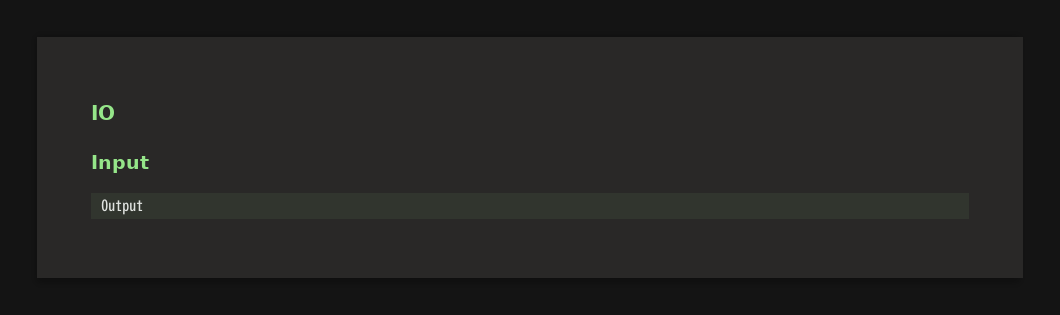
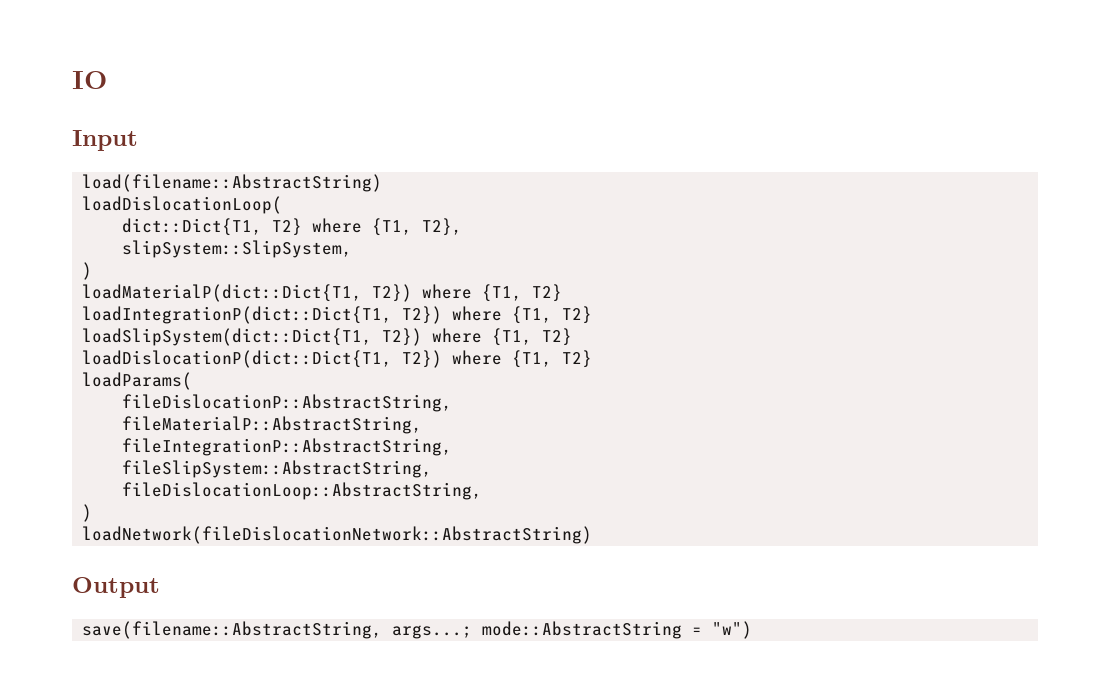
[100,199,143,215] Output -> [81,174,382,192] [81,196,282,214] [121,218,462,236] [121,240,352,258] [81,262,92,280] [81,284,562,302] [81,306,592,324] [81,328,572,346] [81,350,592,368] [81,372,192,390] [121,394,452,412] [121,416,422,434] [121,438,452,456] [121,460,432,478] [121,482,482,500] [81,504,92,522] [81,526,592,544] [72,577,160,598] [81,621,752,639] load(filename::AbstractString) // loadDislocationLoop( // dict::Dict{T1, T2} where {T1, T2}, // slipSystem::SlipSystem, // ) // loadMaterialP(dict::Dict{T1, T2}) where {T1, T2} // loadIntegrationP(dict::Dict{T1, T2}) where {T1, T2} // loadSlipSystem(dict::Dict{T1, T2}) where {T1, T2} // loadDislocationP(dict::Dict{T1, T2}) where {T1, T2} // loadParams( // fileDislocationP::AbstractString, // fileMaterialP::AbstractString, // fileIntegrationP::AbstractString, // fileSlipSystem::AbstractString, // fileDislocationLoop::AbstractString, // ) // loadNetwork(fileDislocationNetwork::AbstractString) // Output // save(filename::AbstractString, args...; mode::AbstractString = "w")

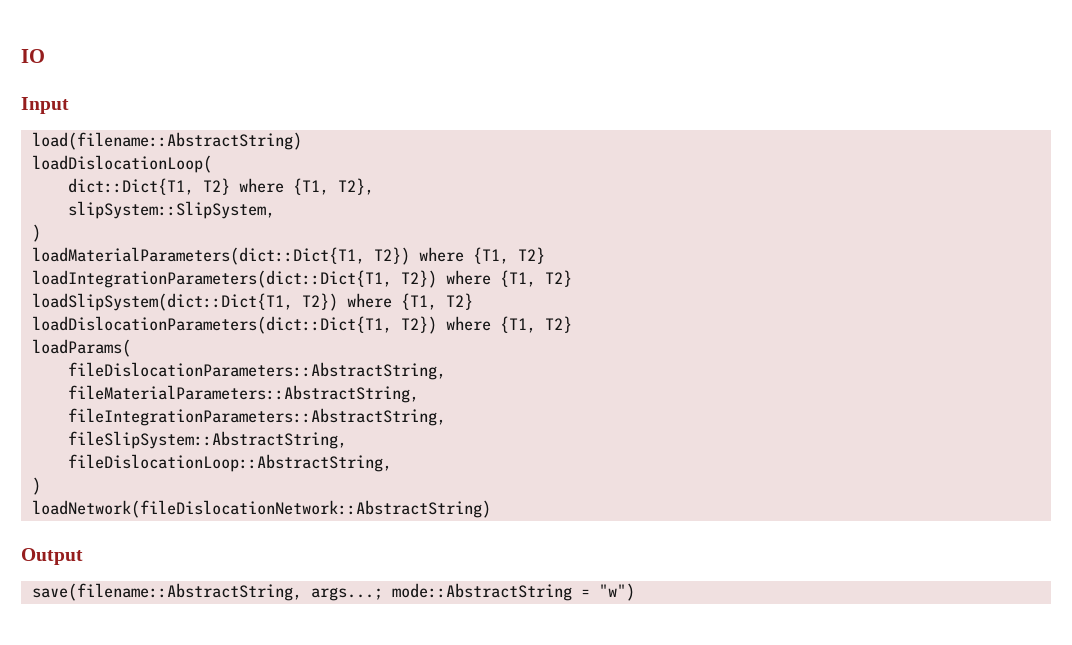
[81,284,562,302] [81,306,392,324] loadMaterialP(dict::Dict{T1, T2}) where {T1, T2} // loadIntegrationP(dict::Dict{T1, -> [31,247,545,265] [31,270,392,288] loadMaterialParameters(dict::Dict{T1, T2}) where {T1, T2} // loadIntegrationParameters(dict::Dict{T1,
[81,350,392,368] loadDislocationP(dict::Dict{T1, -> [31,316,392,334] loadDislocationParameters(dict::Dict{T1,
[121,394,452,412] [121,416,422,434] [121,438,452,456] fileDislocationP::AbstractString, // fileMaterialP::AbstractString, // fileIntegrationP::AbstractString, -> [67,362,446,380] [67,385,419,403] [67,408,446,426] fileDislocationParameters::AbstractString, // fileMaterialParameters::AbstractString, // fileIntegrationParameters::AbstractString,

